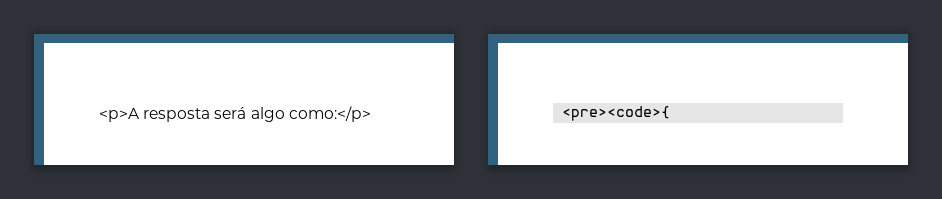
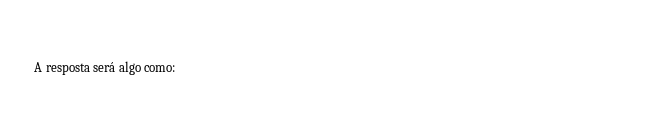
[99,108,140,122] <p>A -> [34,62,42,72] A
[288,106,371,122] [562,106,671,121] como:</p> // <pre><code>{ -> [144,65,176,72] como:

